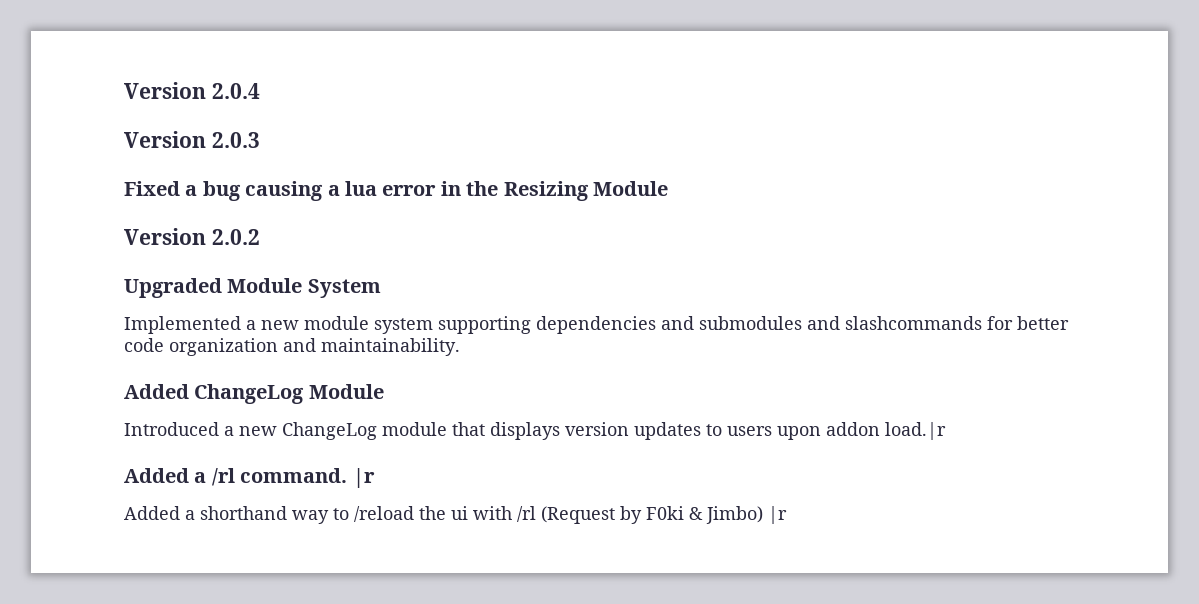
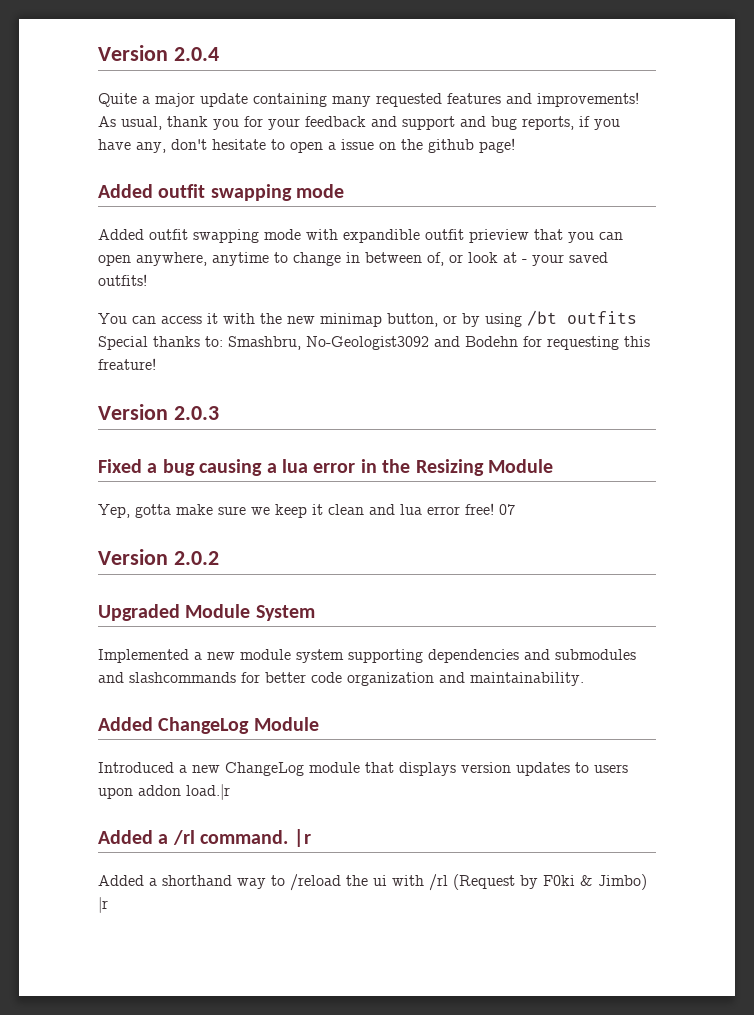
(260, 91) none -> [98,92,639,107] [98,116,620,130] [98,138,515,153] [98,184,345,201] [98,229,623,243] [98,252,608,266] [98,274,147,286] [98,310,637,327] [98,336,650,350] [98,358,156,370] // Quite a major update containing many requested features and improvements! As usual, thank you for your feedback and support and bug reports, if you have any, don't hesitate to open a issue on the github page! // Added outfit swapping mode // Added outfit swapping mode with expandible outfit prieview that you can open anywhere, anytime to change in between of, or look at - your saved outfits! // You can access it with the new minimap button, or by using /bt outfits Special thanks to: Smashbru, No-Geologist3092 and Bodehn for requesting this freature!
(668, 188) none -> [98,503,515,518] // Yep, gotta make sure we keep it clean and lua error free! 07

